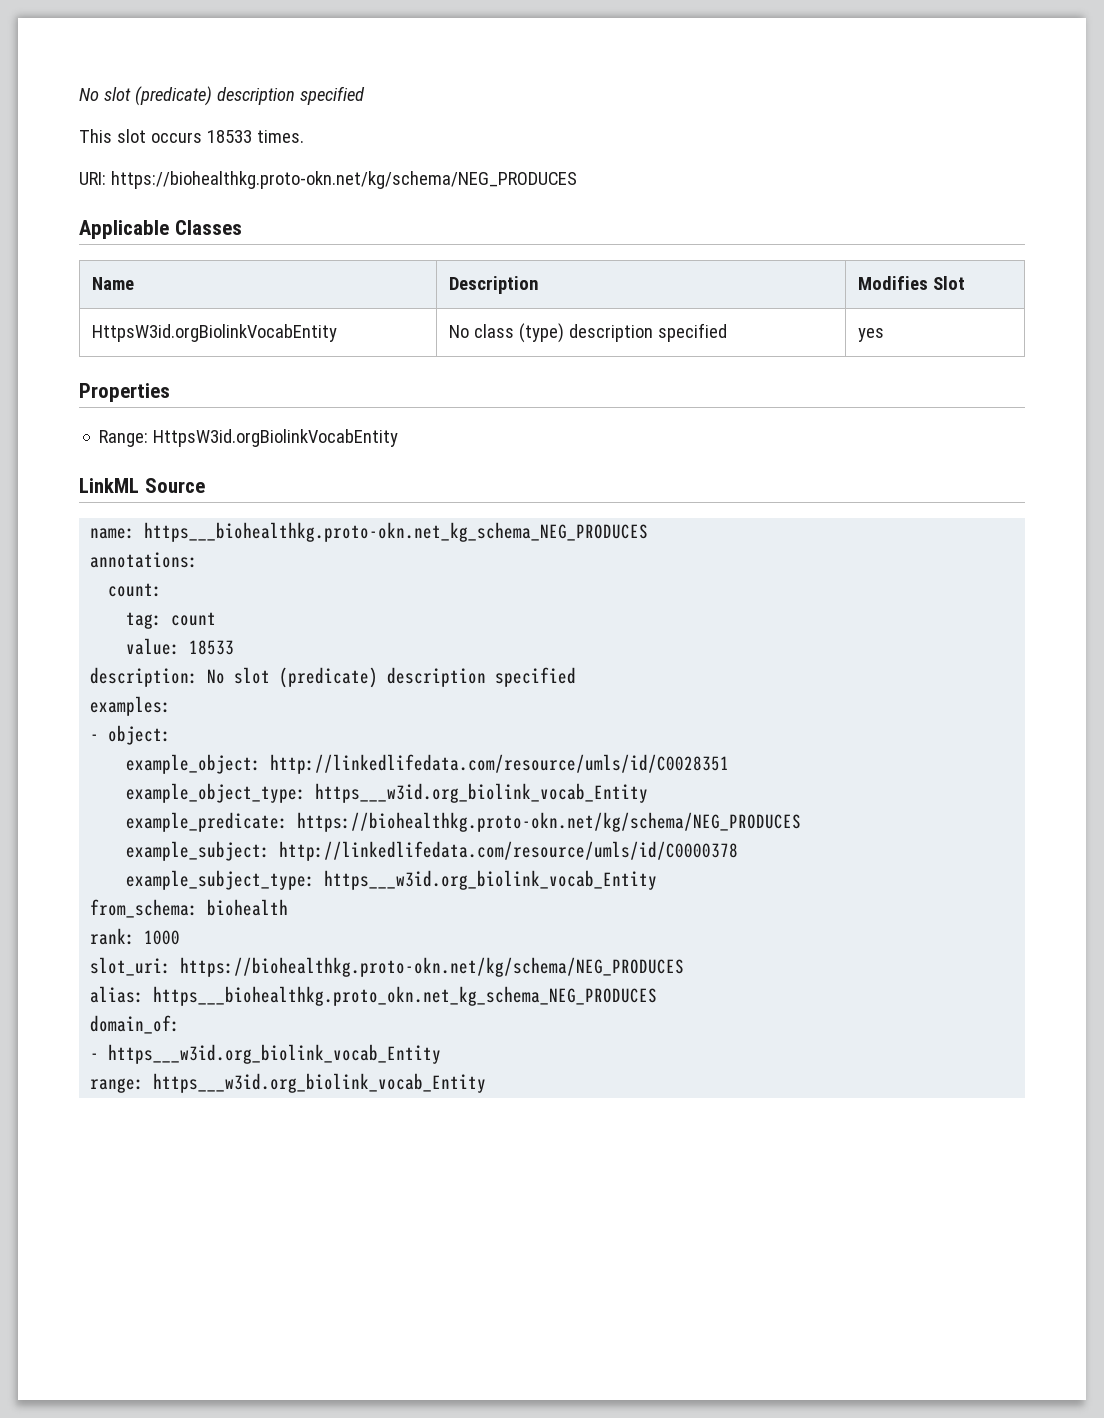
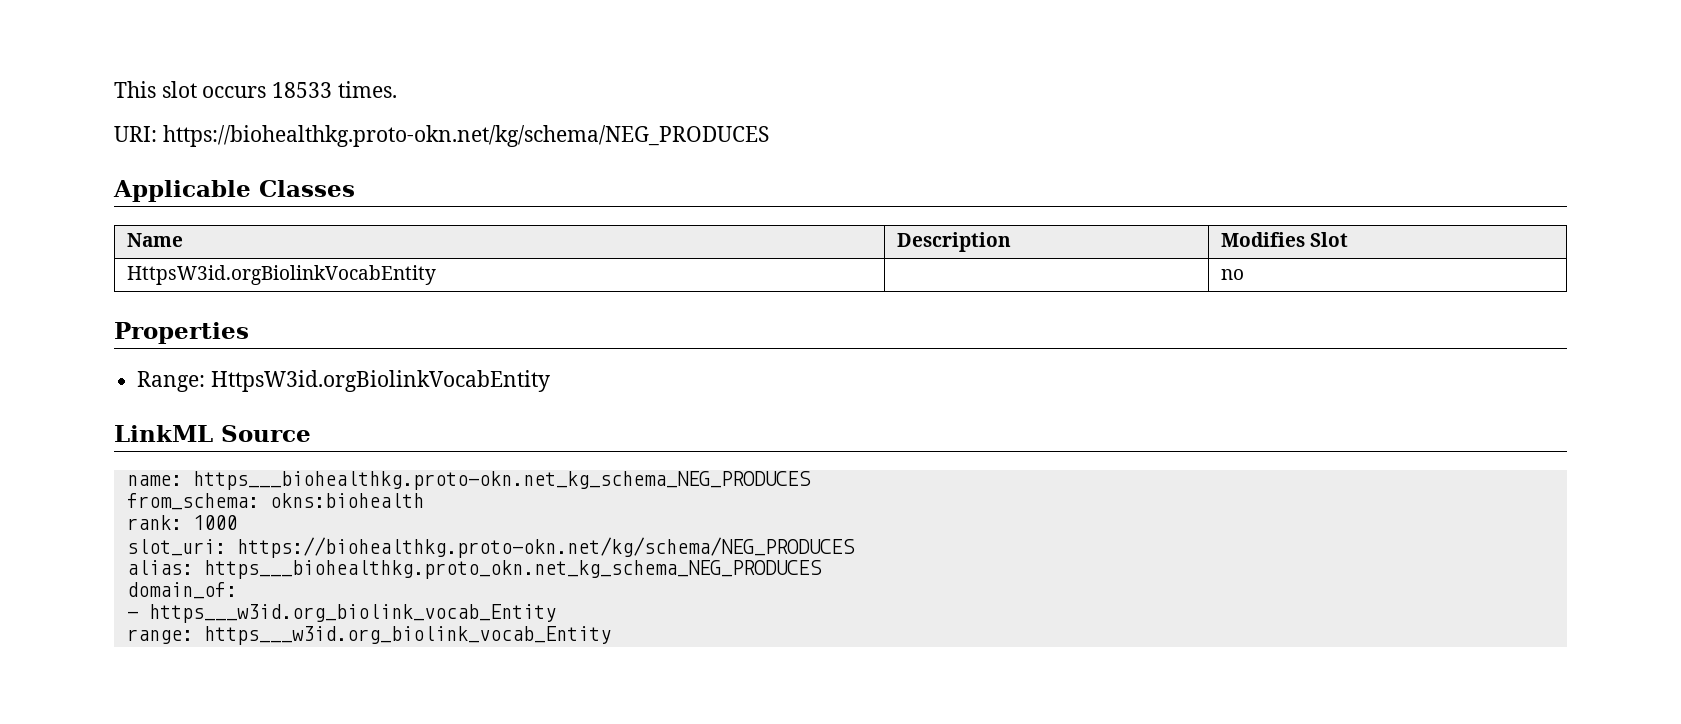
[79,86,365,106] No slot (predicate) description specified // -> (114, 89) none
[449,323,728,343] [858,328,885,342] No class (type) description specified | yes -> [1221,269,1245,280] | no
[90,552,199,568] [108,583,163,597] [126,612,217,629] [126,638,235,655] [90,667,577,688] [90,696,172,716] [90,725,172,745] [126,754,730,774] [126,783,649,803] [126,812,802,832] [126,841,739,861] [126,870,658,890] // annotations: // count: // tag: count // value: 18533 // description: No slot (predicate) description specified // examples: // - object: // example_object: http://linkedlifedata.com/resource/umls/id/C0028351 // example_object_type: https___w3id.org_biolink_vocab_Entity // example_predicate: https://biohealthkg.proto-okn.net/kg/schema/NEG_PRODUCES // example_subject: http://linkedlifedata.com/resource/umls/id/C0000378 // example_subject_type: https___w3id.org_biolink_vocab_Entity -> (811, 480) none
[207,899,289,916] biohealth -> [269,493,424,508] okns:biohealth

